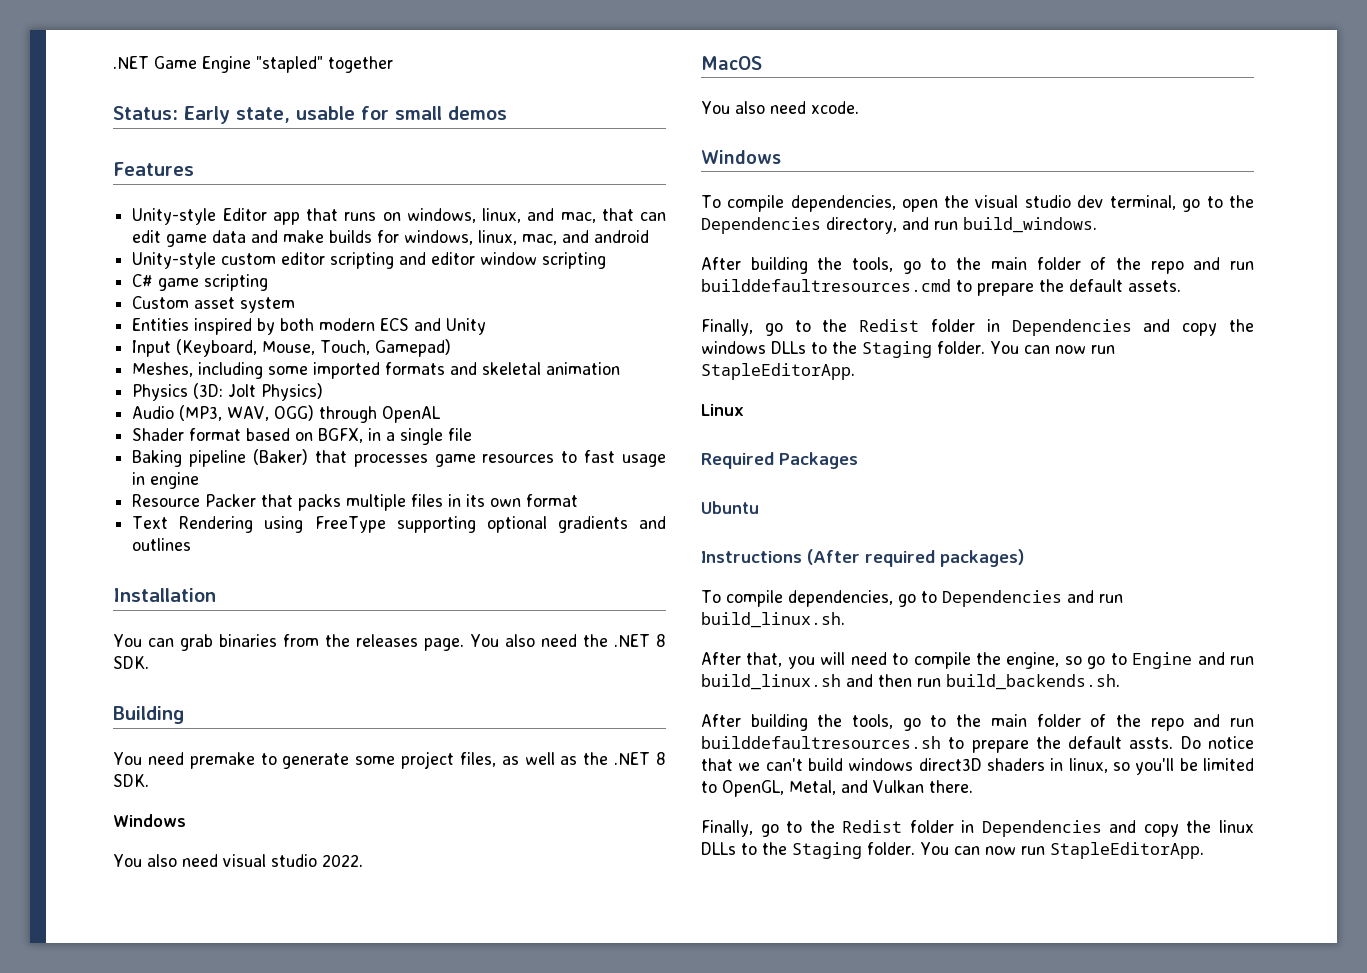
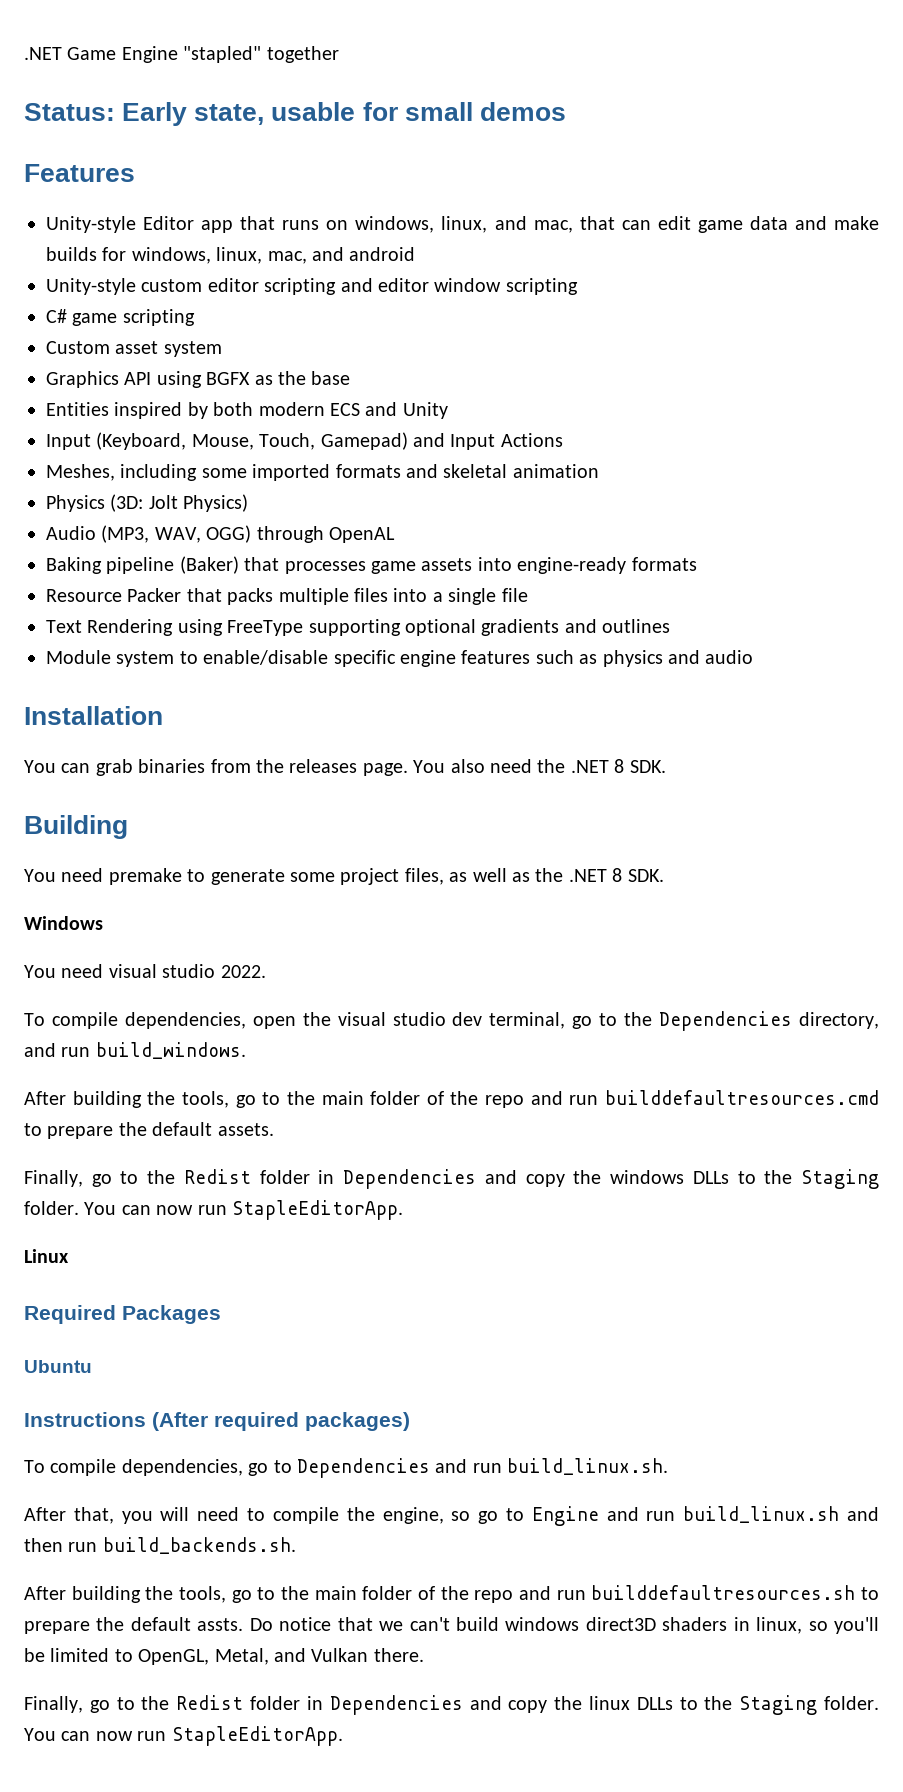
(296, 305) none -> [46,371,351,388] // Graphics API using BGFX as the base
(452, 348) none -> [413,433,563,450] and Input Actions
[132,428,473,445] // Shader format based on BGFX, in a single file -> (395, 535) none
[482,450,666,467] [132,472,200,489] resources to fast usage in engine -> [421,557,697,574] assets into engine-ready formats
[448,494,579,507] in its own format -> [393,588,528,605] into a single file
(192, 544) none -> [46,650,754,667] // Module system to enable/disable specific engine features such as physics and audio
[146,854,177,867] also -> (56, 971) none
[701,56,762,70] [701,101,859,114] [701,150,781,164] // MacOS // You also need xcode. // Windows -> (266, 971) none

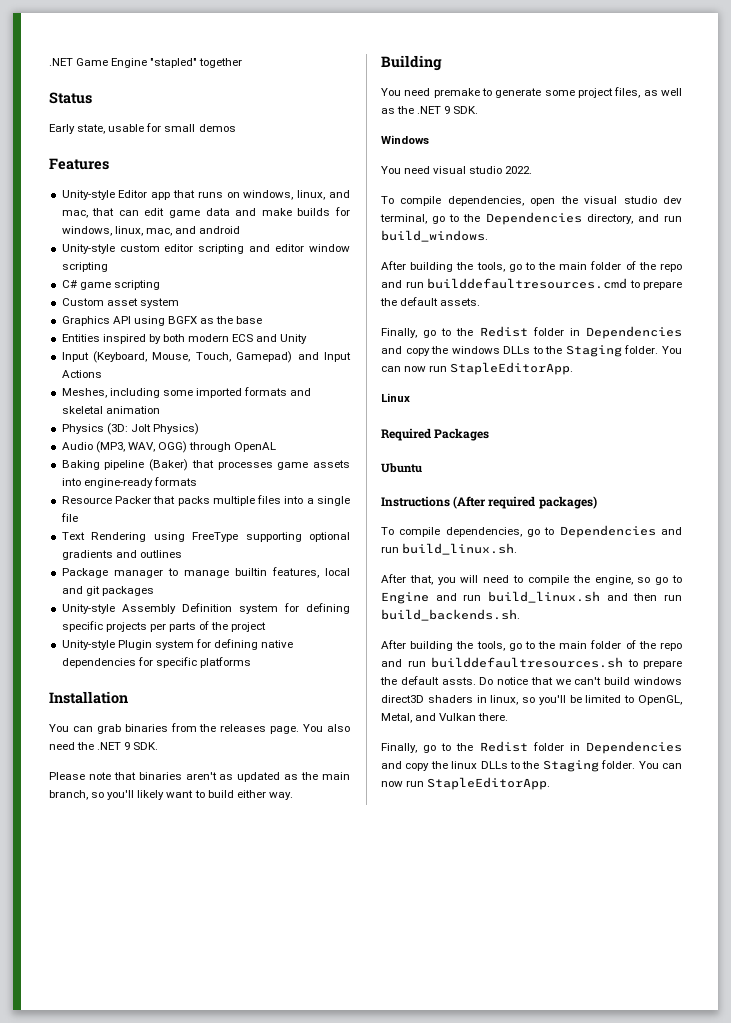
[24,103,115,121] Status: -> [49,92,92,104] Status //
[46,650,754,667] Module system to enable/disable specific engine features such as physics and audio -> [61,567,351,578] [61,586,154,596] [61,603,350,614] [61,621,267,632] [61,639,294,650] [61,657,251,668] Package manager to manage builtin features, local and git packages // Unity-style Assembly Definition system for defining specific projects per parts of the project // Unity-style Plugin system for defining native dependencies for specific platforms
[614,759,666,773] 8 SDK. -> [124,742,159,750] [49,772,350,782] [49,790,293,800] 9 SDK. // Please note that binaries aren't as updated as the main branch, so you'll likely want to build either way.
[612,868,623,882] 8 -> [444,106,451,114] 9

